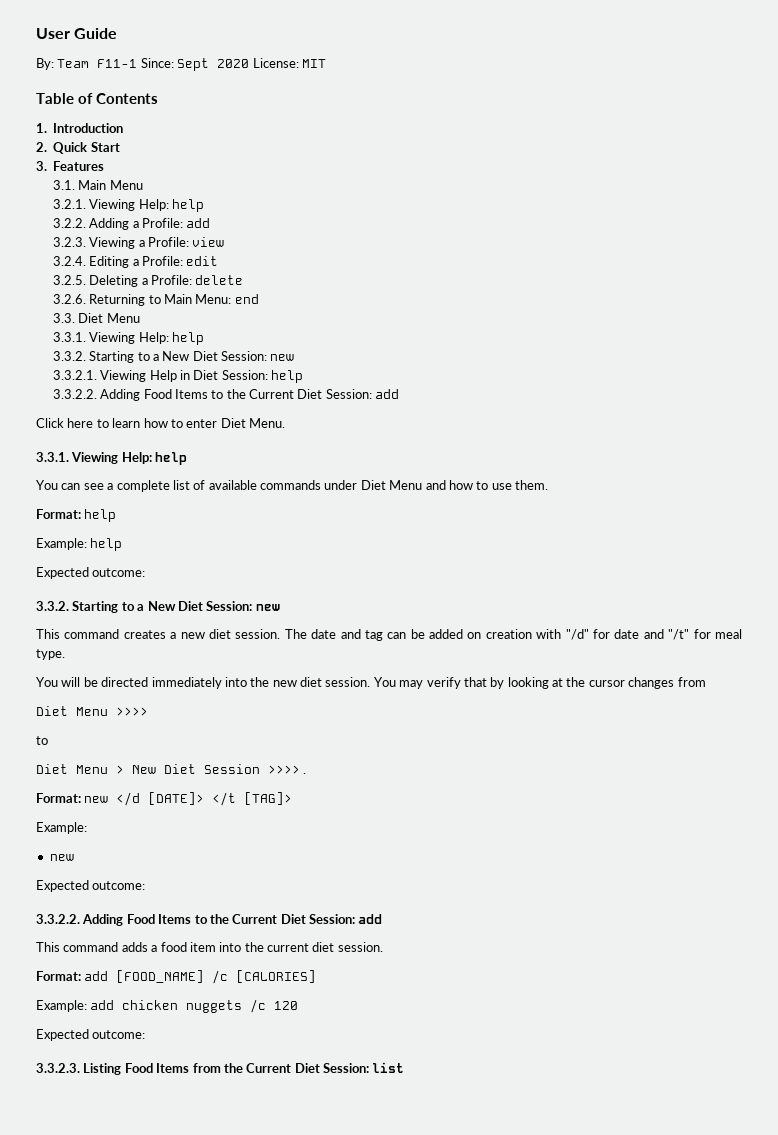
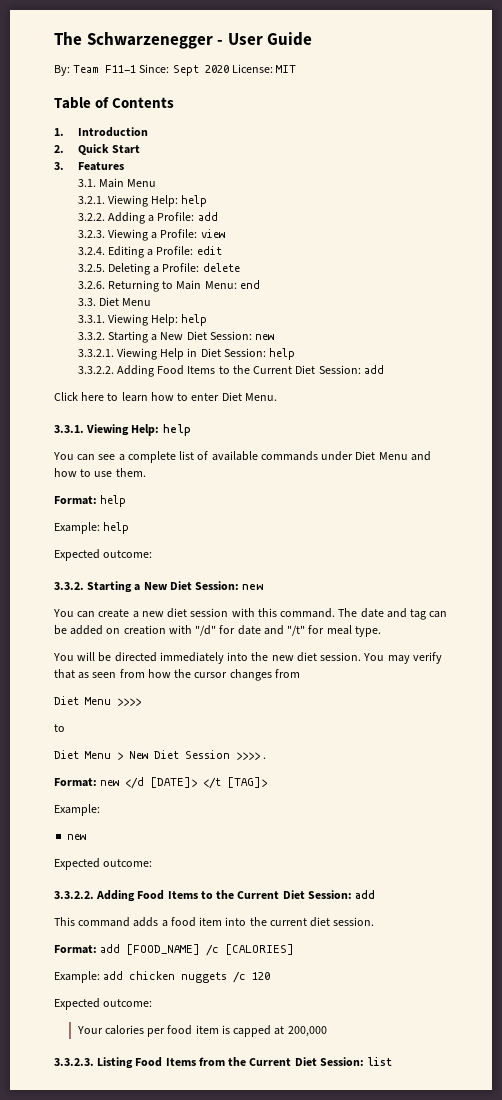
(36, 33) none -> [54,32,224,49] The Schwarzenegger -
[137,352,150,361] to -> (148, 337) none
[121,601,280,611] [36,629,281,639] to a New Diet Session: new // This command creates a new diet session. -> [134,581,264,591] [53,608,336,618] a New Diet Session: new // You can create a new diet session with this command.
[490,677,563,689] by looking at -> [78,669,171,679] as seen from how
(146, 1034) none -> [76,1025,327,1037] // Your calories per food item is capped at 200,000

